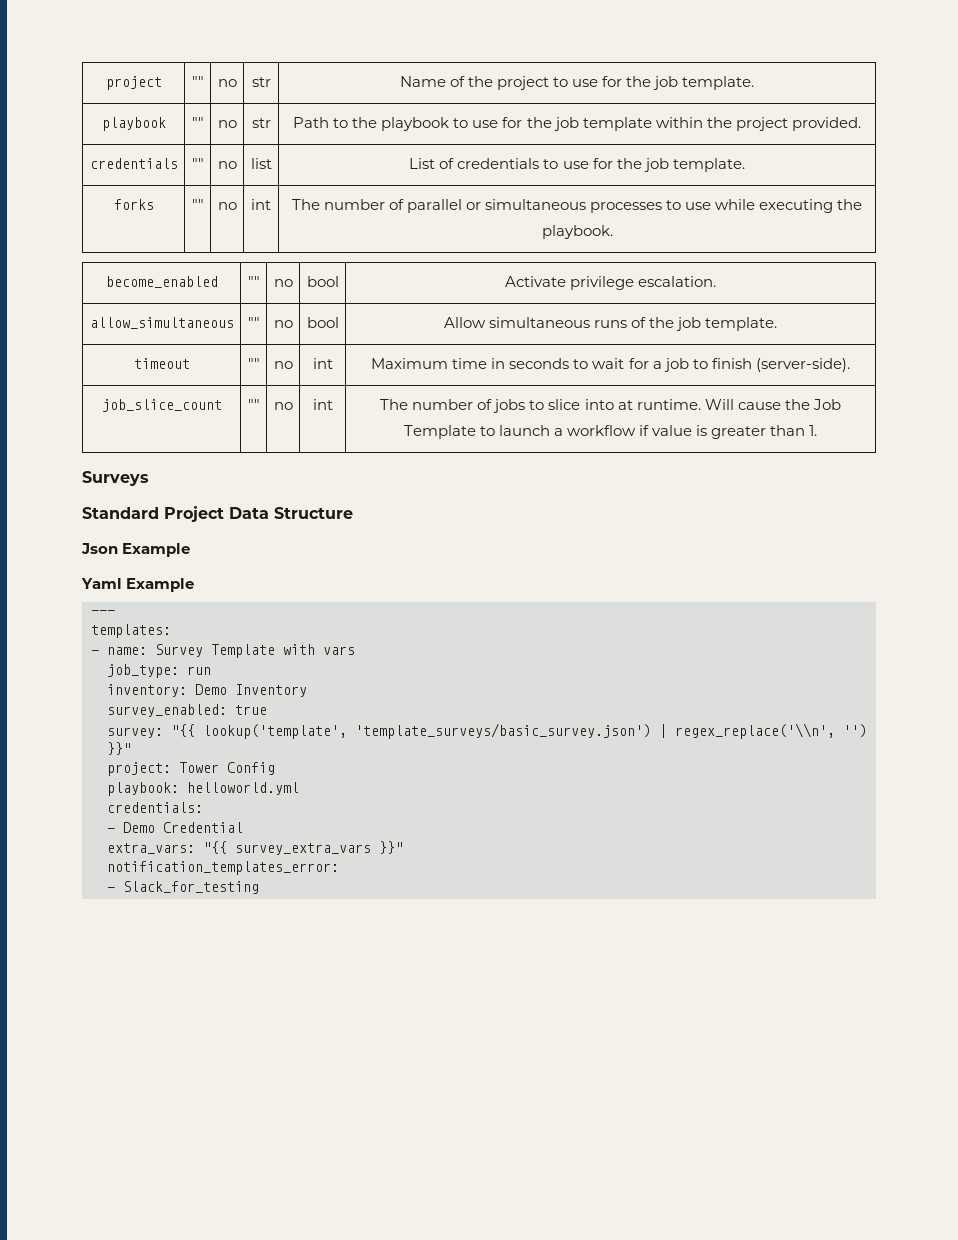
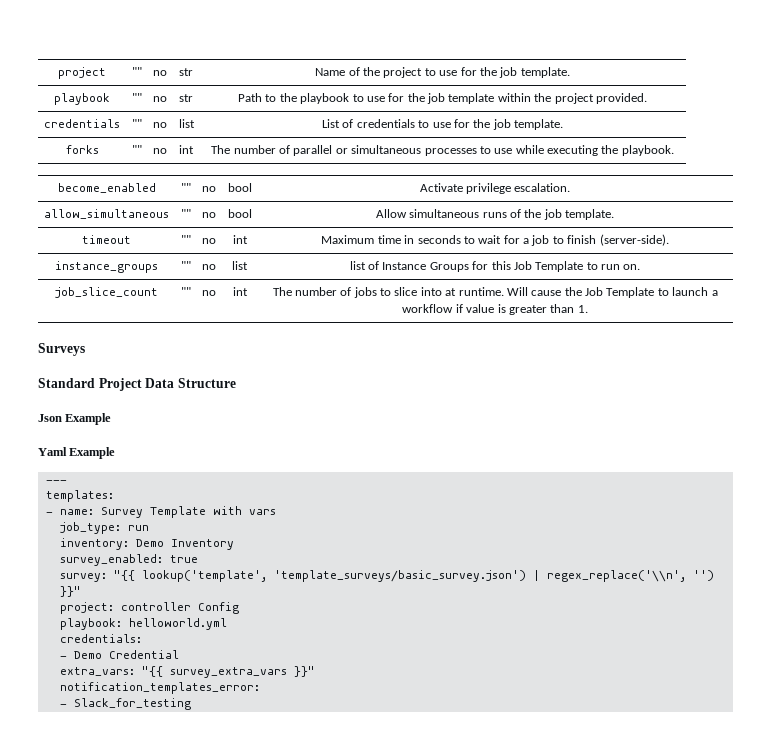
(850, 365) none -> [55,261,158,273] [180,261,191,270] [202,264,216,270] [232,261,248,270] [349,261,641,272] // instance_groups | "" | no | list | list of Instance Groups for this Job Template to run on.
[179,762,219,773] Tower -> [120,602,191,611] controller

